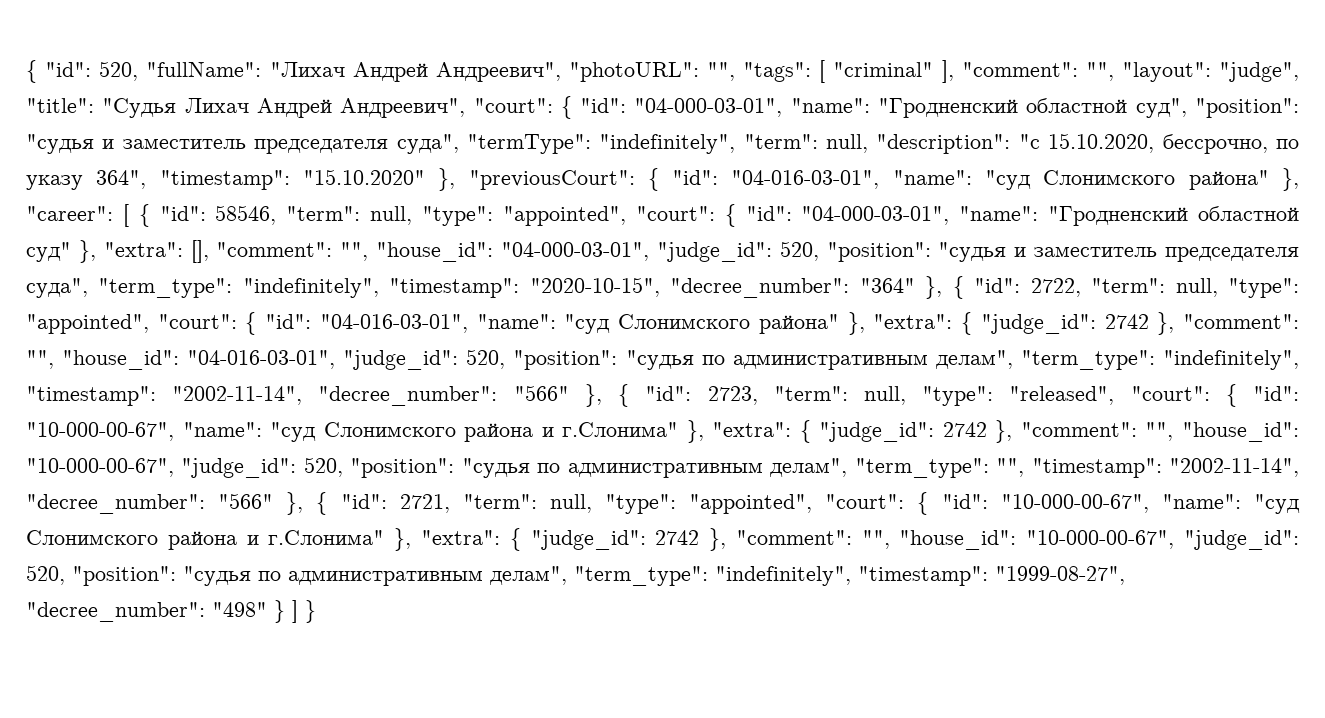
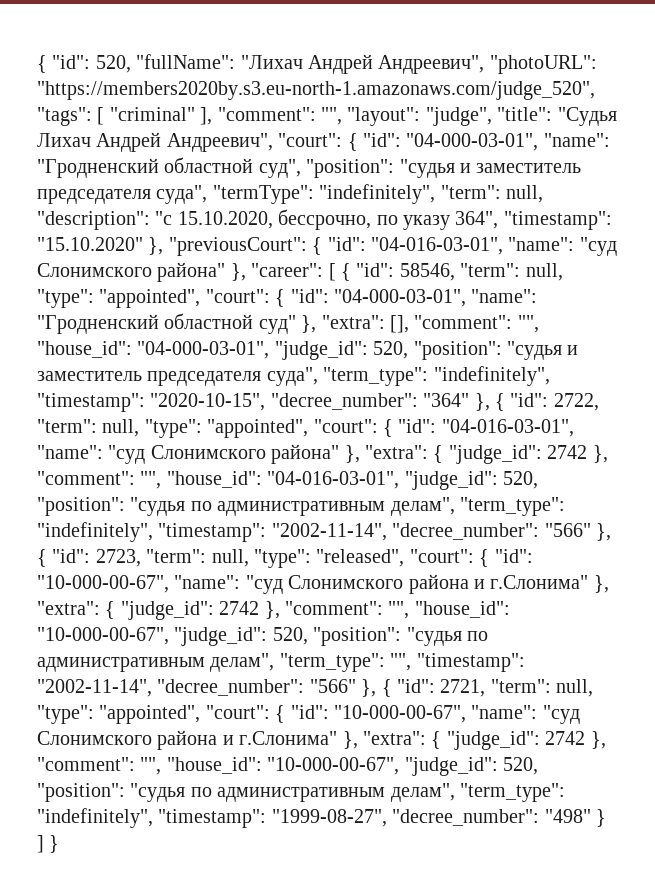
[707,62,735,81] "", -> [37,81,595,100] "https://members2020by.s3.eu-north-1.amazonaws.com/judge_520",

